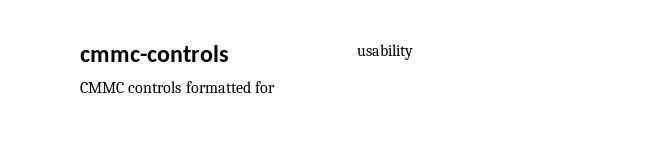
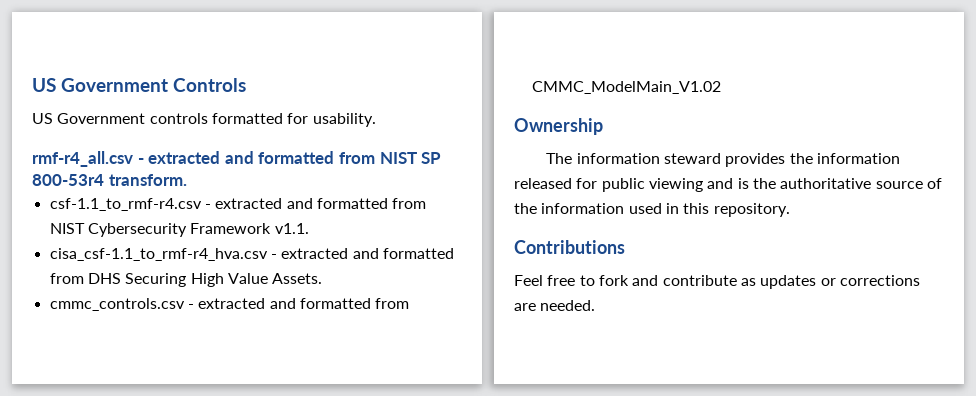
[80,45,229,62] [80,81,275,93] [357,44,413,60] cmmc-controls // CMMC controls formatted for usability -> [32,78,246,92] [32,113,376,127] [32,151,442,167] [32,174,187,186] [49,198,427,211] [49,223,309,237] [49,248,454,261] [49,273,323,287] [49,298,410,311] [531,81,721,94] [514,118,603,135] [546,153,900,167] [514,178,942,192] [514,203,790,217] [514,240,625,254] [514,275,920,289] [514,300,596,311] US Government Controls // US Government controls formatted for usability. // rmf-r4_all.csv - extracted and formatted from NIST SP 800-53r4 transform. // csf-1.1_to_rmf-r4.csv - extracted and formatted from NIST Cybersecurity Framework v1.1. // cisa_csf-1.1_to_rmf-r4_hva.csv - extracted and formatted from DHS Securing High Value Assets. // cmmc_controls.csv - extracted and formatted from CMMC_ModelMain_V1.02 // Ownership // The information steward provides the information released for public viewing and is the authoritative source of the information used in this repository. // Contributions // Feel free to fork and contribute as updates or corrections are needed.

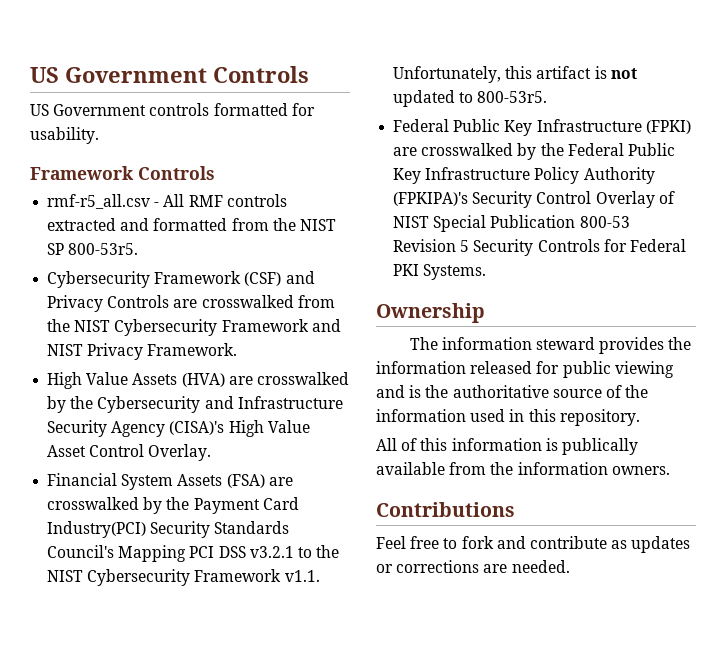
[32,151,375,167] rmf-r4_all.csv - extracted and formatted from -> [30,166,215,180] [47,194,287,209] [47,218,296,231] Framework Controls // rmf-r5_all.csv - All RMF controls extracted and formatted from the
[32,174,187,186] [49,198,427,211] [49,223,309,237] [49,248,454,261] [49,273,323,287] [49,298,410,311] [531,81,721,94] 800-53r4 transform. // csf-1.1_to_rmf-r4.csv - extracted and formatted from NIST Cybersecurity Framework v1.1. // cisa_csf-1.1_to_rmf-r4_hva.csv - extracted and formatted from DHS Securing High Value Assets. // cmmc_controls.csv - extracted and formatted from CMMC_ModelMain_V1.02 -> [68,243,139,255] [47,271,315,288] [47,295,335,312] [47,319,341,336] [47,343,238,360] [47,372,349,389] [47,396,343,413] [47,420,310,437] [47,444,212,461] [47,473,293,490] [47,497,299,514] [47,521,290,538] [47,545,340,562] [47,569,320,586] [393,66,637,83] [393,90,548,107] [393,119,691,136] [393,143,675,160] [393,167,655,184] [393,191,675,208] [393,215,630,232] [393,239,686,256] [393,264,487,280] 800-53r5. // Cybersecurity Framework (CSF) and Privacy Controls are crosswalked from the NIST Cybersecurity Framework and NIST Privacy Framework. // High Value Assets (HVA) are crosswalked by the Cybersecurity and Infrastructure Security Agency (CISA)'s High Value Asset Control Overlay. // Financial System Assets (FSA) are crosswalked by the Payment Card Industry(PCI) Security Standards Council's Mapping PCI DSS v3.2.1 to the NIST Cybersecurity Framework v1.1. Unfortunately, this artifact is not updated to 800-53r5. // Federal Public Key Infrastructure (FPKI) are crosswalked by the Federal Public Key Infrastructure Policy Authority (FPKIPA)'s Security Control Overlay of NIST Special Publication 800-53 Revision 5 Security Controls for Federal PKI Systems.
(790, 210) none -> [376,438,638,455] [376,462,670,475] // All of this information is publically available from the information owners.

